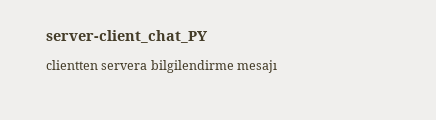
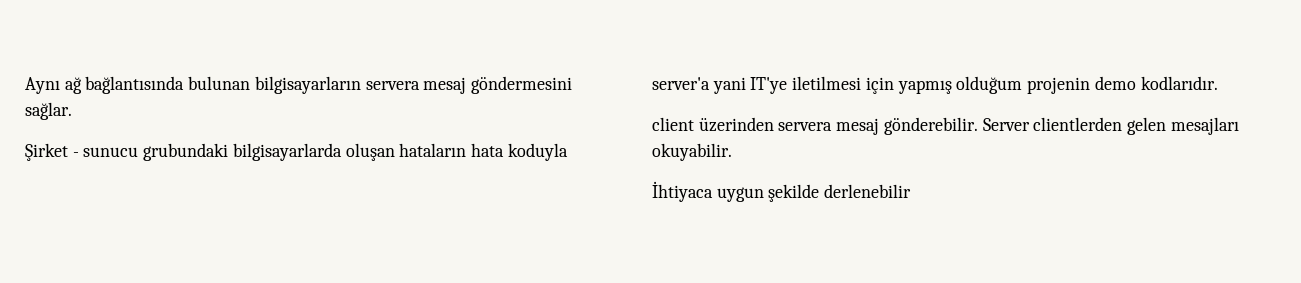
[46,30,208,43] [46,60,278,73] server-client_chat_PY // clientten servera bilgilendirme mesajı -> [25,76,573,94] [25,102,72,120] [25,143,568,161] [652,76,1218,94] [652,117,1239,135] [652,143,732,161] [652,181,912,202] Aynı ağ bağlantısında bulunan bilgisayarların servera mesaj göndermesini sağlar. // Şirket - sunucu grubundaki bilgisayarlarda oluşan hataların hata koduyla server'a yani IT'ye iletilmesi için yapmış olduğum projenin demo kodlarıdır. // client üzerinden servera mesaj gönderebilir. Server clientlerden gelen mesajları okuyabilir. // İhtiyaca uygun şekilde derlenebilir

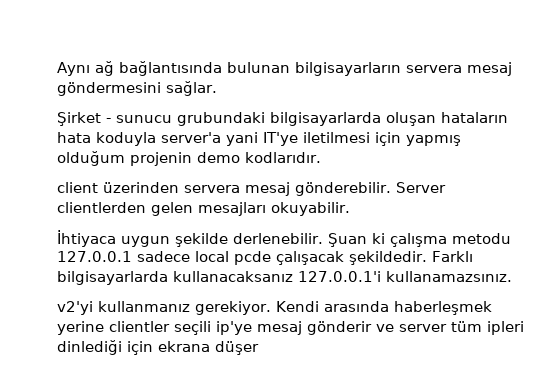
[824,184,912,198] derlenebilir -> [233,233,511,247] [57,251,473,265] [57,271,512,285] [57,301,492,315] [57,321,524,335] [57,340,259,355] derlenebilir. Şuan ki çalışma metodu 127.0.0.1 sadece local pcde çalışacak şekildedir. Farklı bilgisayarlarda kullanacaksanız 127.0.0.1'i kullanamazsınız. // v2'yi kullanmanız gerekiyor. Kendi arasında haberleşmek yerine clientler seçili ip'ye mesaj gönderir ve server tüm ipleri dinlediği için ekrana düşer

